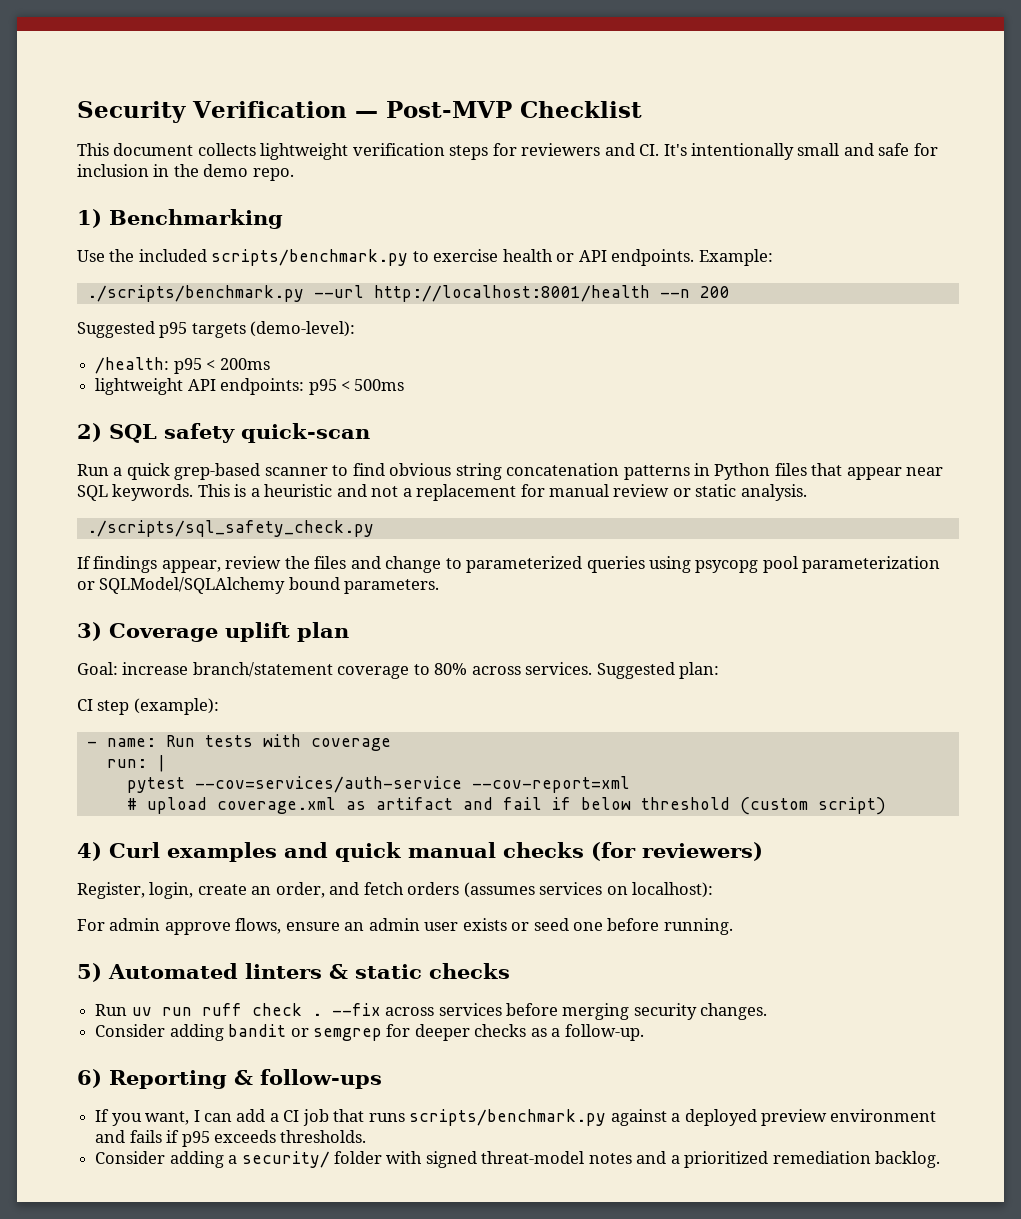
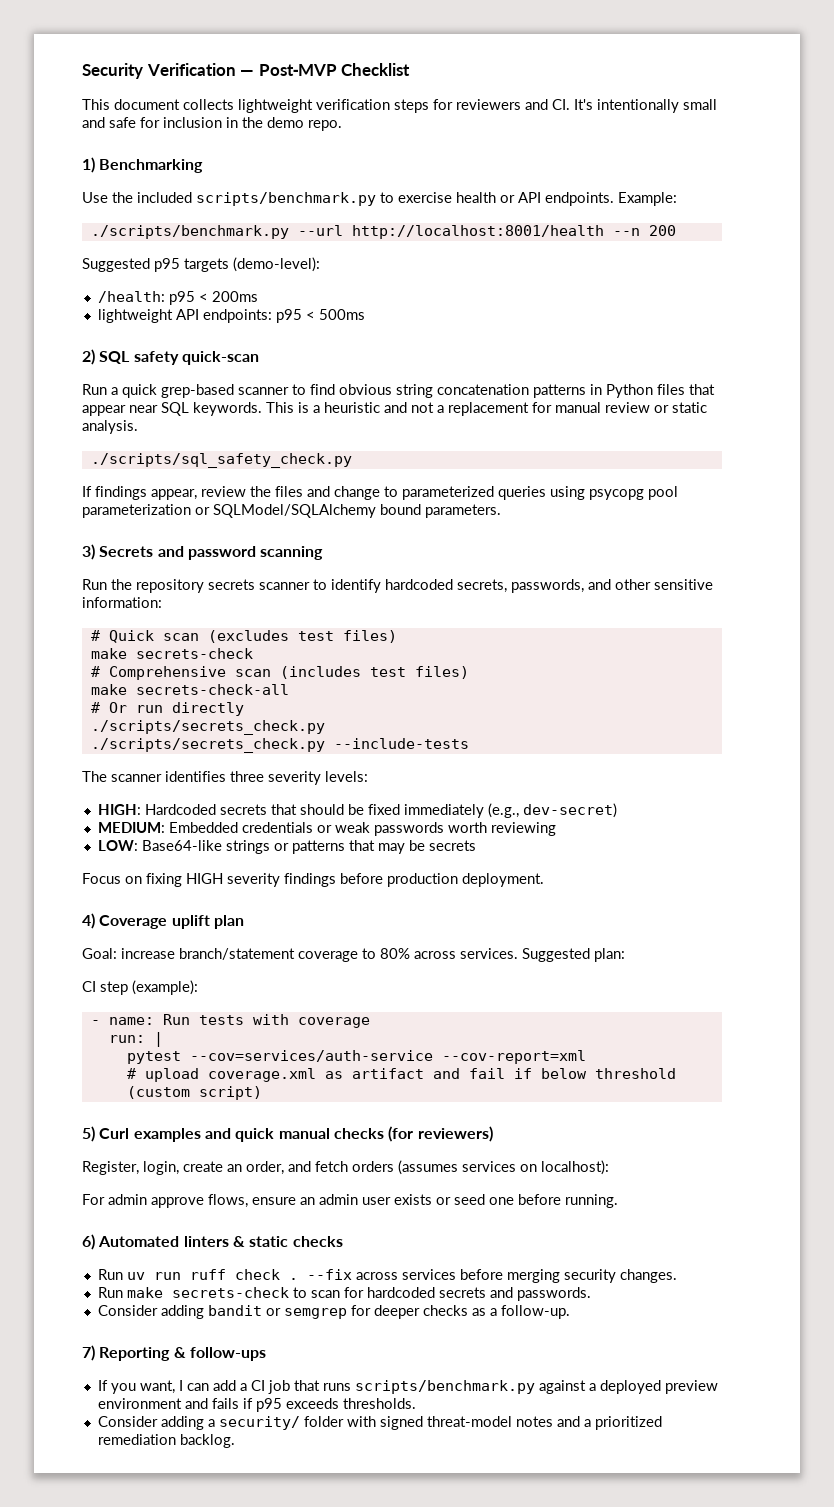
(102, 631) none -> [99,546,324,560] [82,579,713,593] [82,597,162,608] [90,630,397,643] [90,648,253,659] [90,666,469,680] [90,684,289,695] [90,702,244,716] [90,720,325,735] [90,738,469,753] [82,771,368,785] [97,803,617,818] [97,822,556,836] [97,840,476,854] [82,873,544,887] [82,913,95,929] Secrets and password scanning // Run the repository secrets scanner to identify hardcoded secrets, passwords, and other sensitive information: // # Quick scan (excludes test files) // make secrets-check // # Comprehensive scan (includes test files) // make secrets-check-all // # Or run directly // ./scripts/secrets_check.py // ./scripts/secrets_check.py --include-tests // The scanner identifies three severity levels: // HIGH: Hardcoded secrets that should be fixed immediately (e.g., dev-secret) // MEDIUM: Embedded credentials or weak passwords worth reviewing // LOW: Base64-like strings or patterns that may be secrets // Focus on fixing HIGH severity findings before production deployment. // 4)
[77,842,102,861] 4) -> [82,1126,95,1142] 5)
[77,963,102,982] 5) -> [82,1234,95,1250] 6)
(768, 1011) none -> [97,1287,591,1301] // Run make secrets-check to scan for hardcoded secrets and passwords.
[77,1069,102,1088] 6) -> [82,1345,95,1361] 7)

